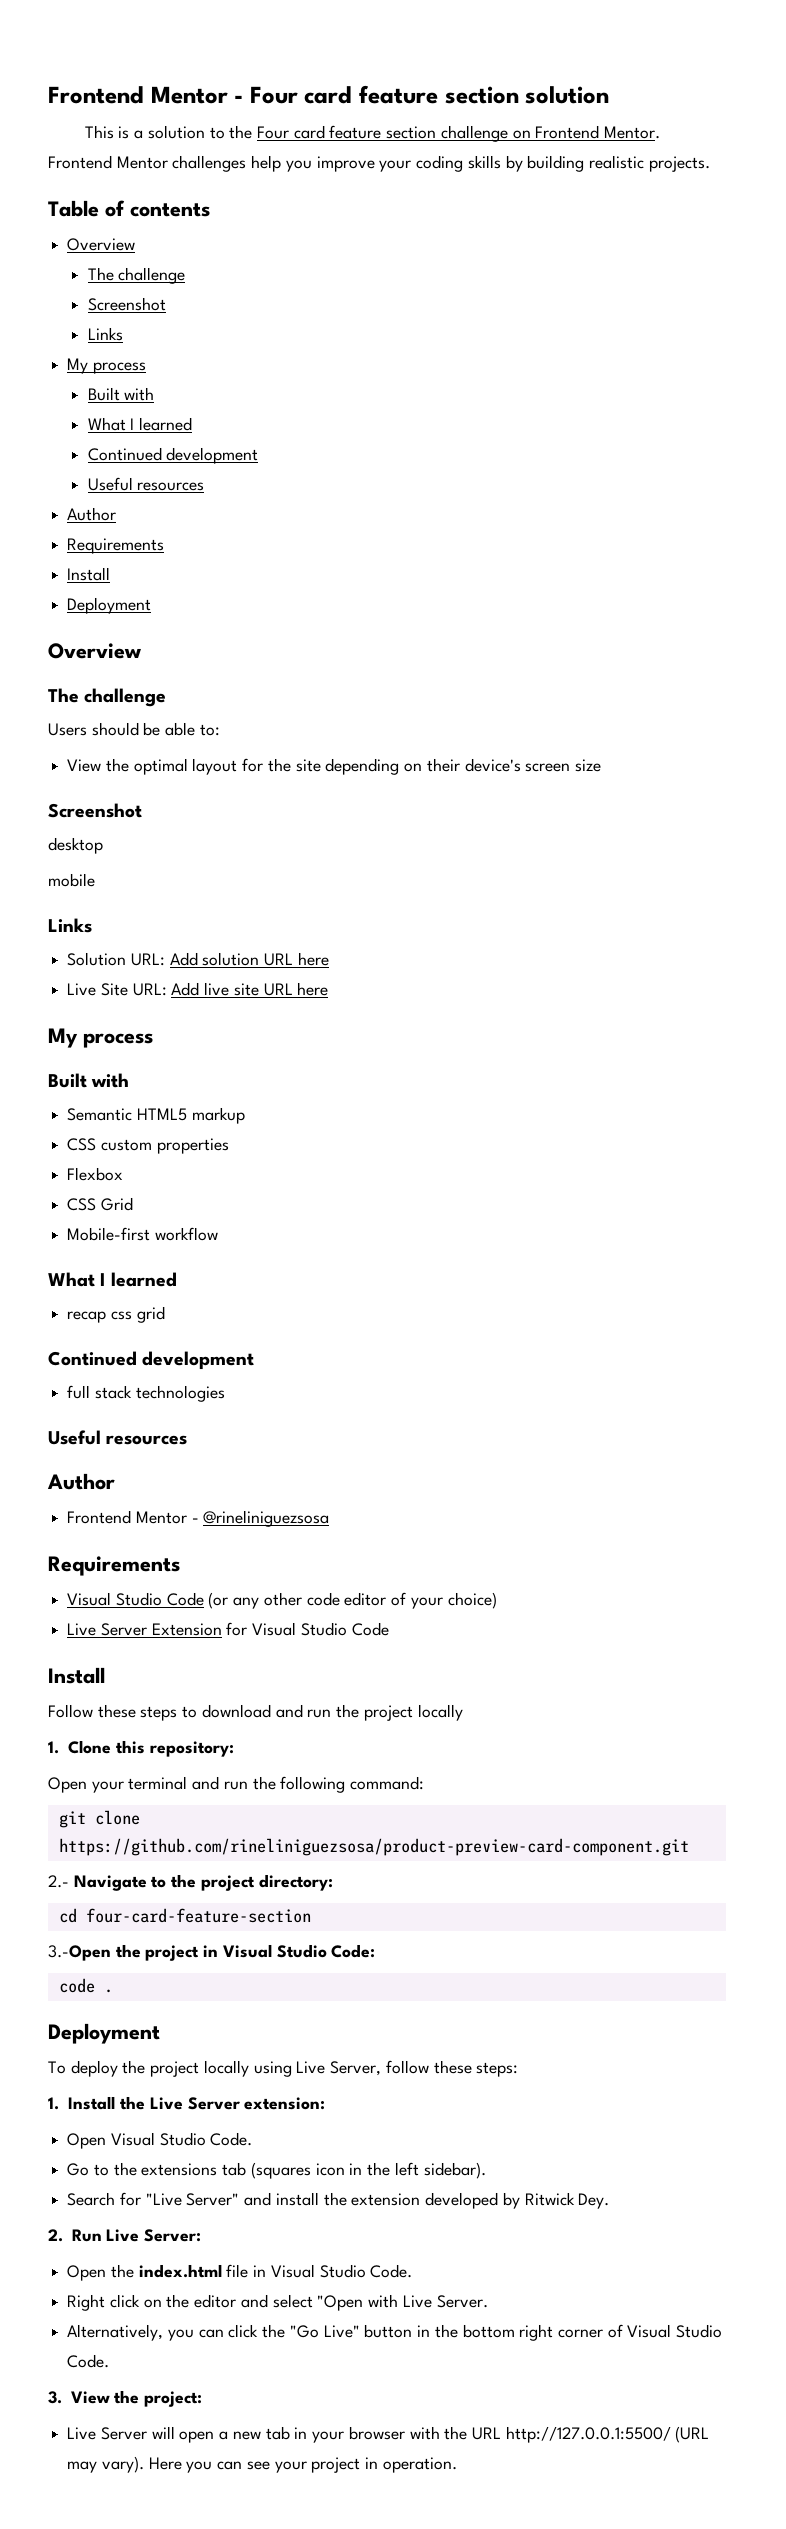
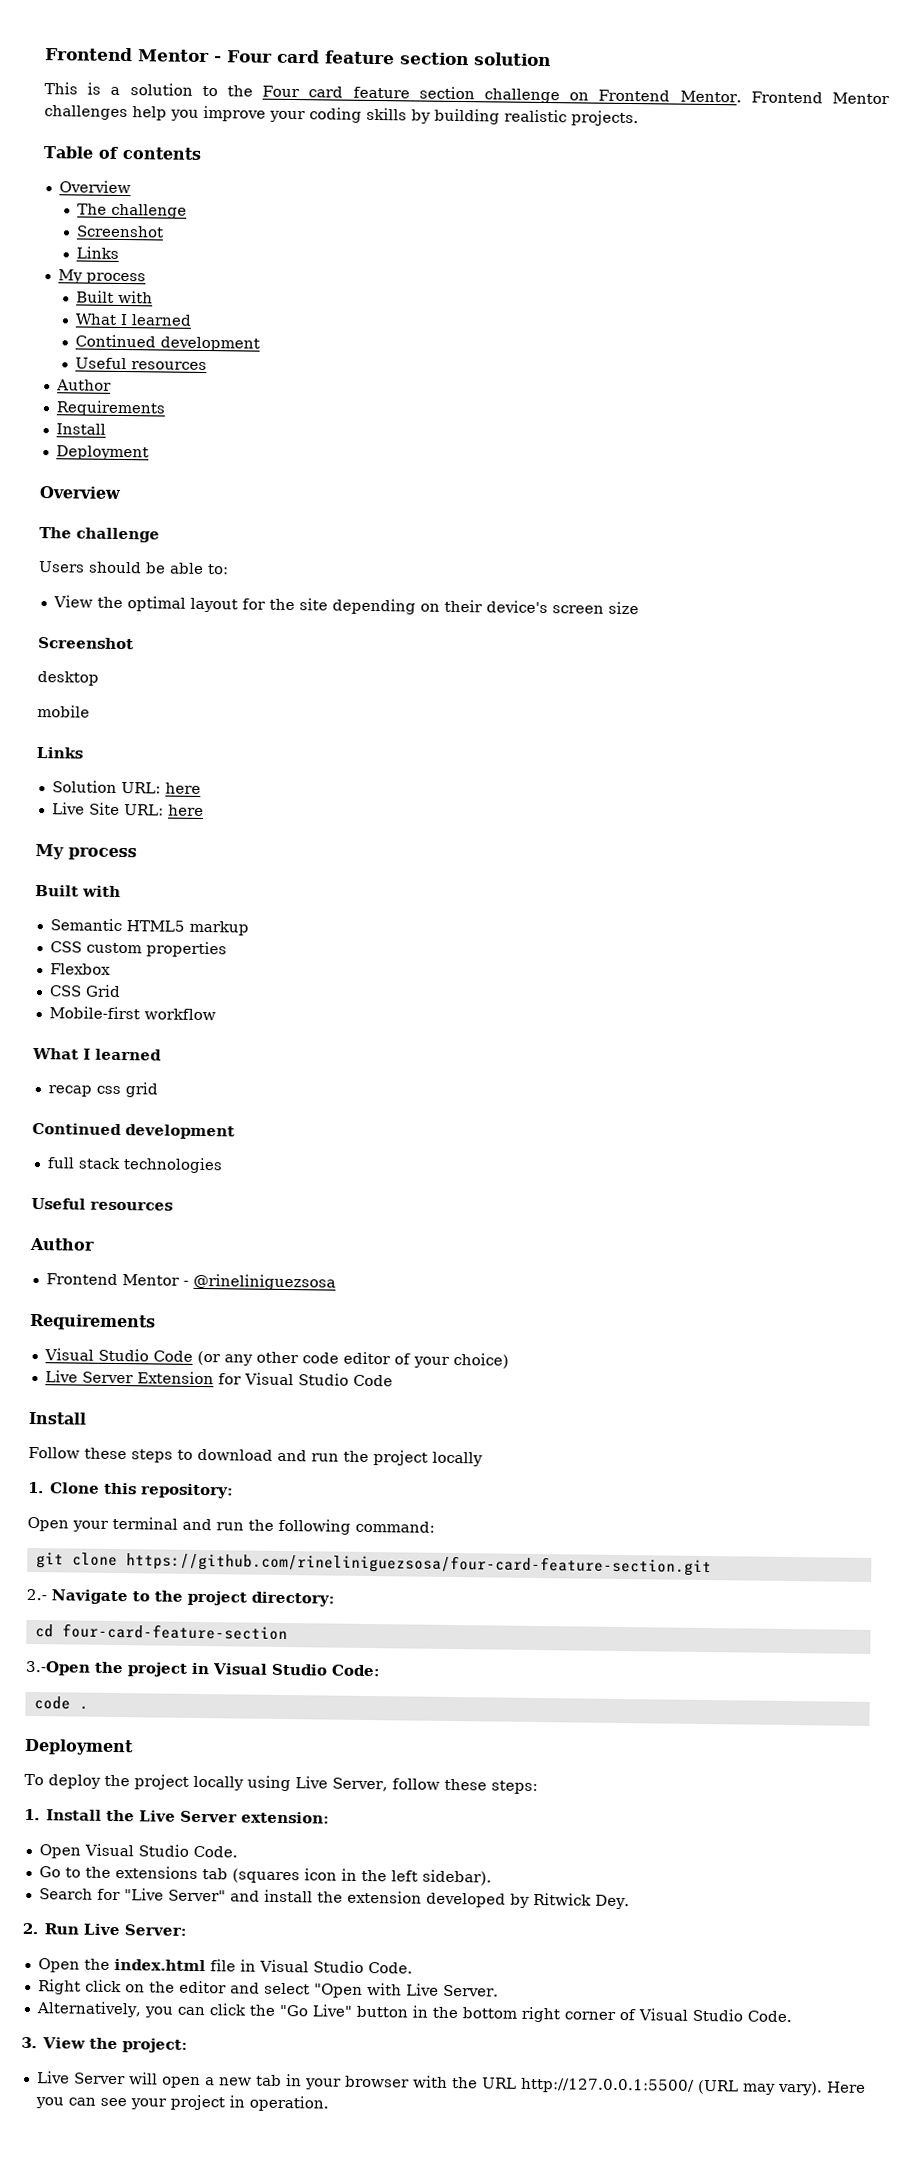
[169,952,294,966] Add solution URL -> (161, 788) none
[171,982,293,996] Add live site URL -> (164, 810) none
[58,1838,689,1856] https://github.com/rineliniguezsosa/product-preview-card-component.git -> [125,1552,712,1577] https://github.com/rineliniguezsosa/four-card-feature-section.git

